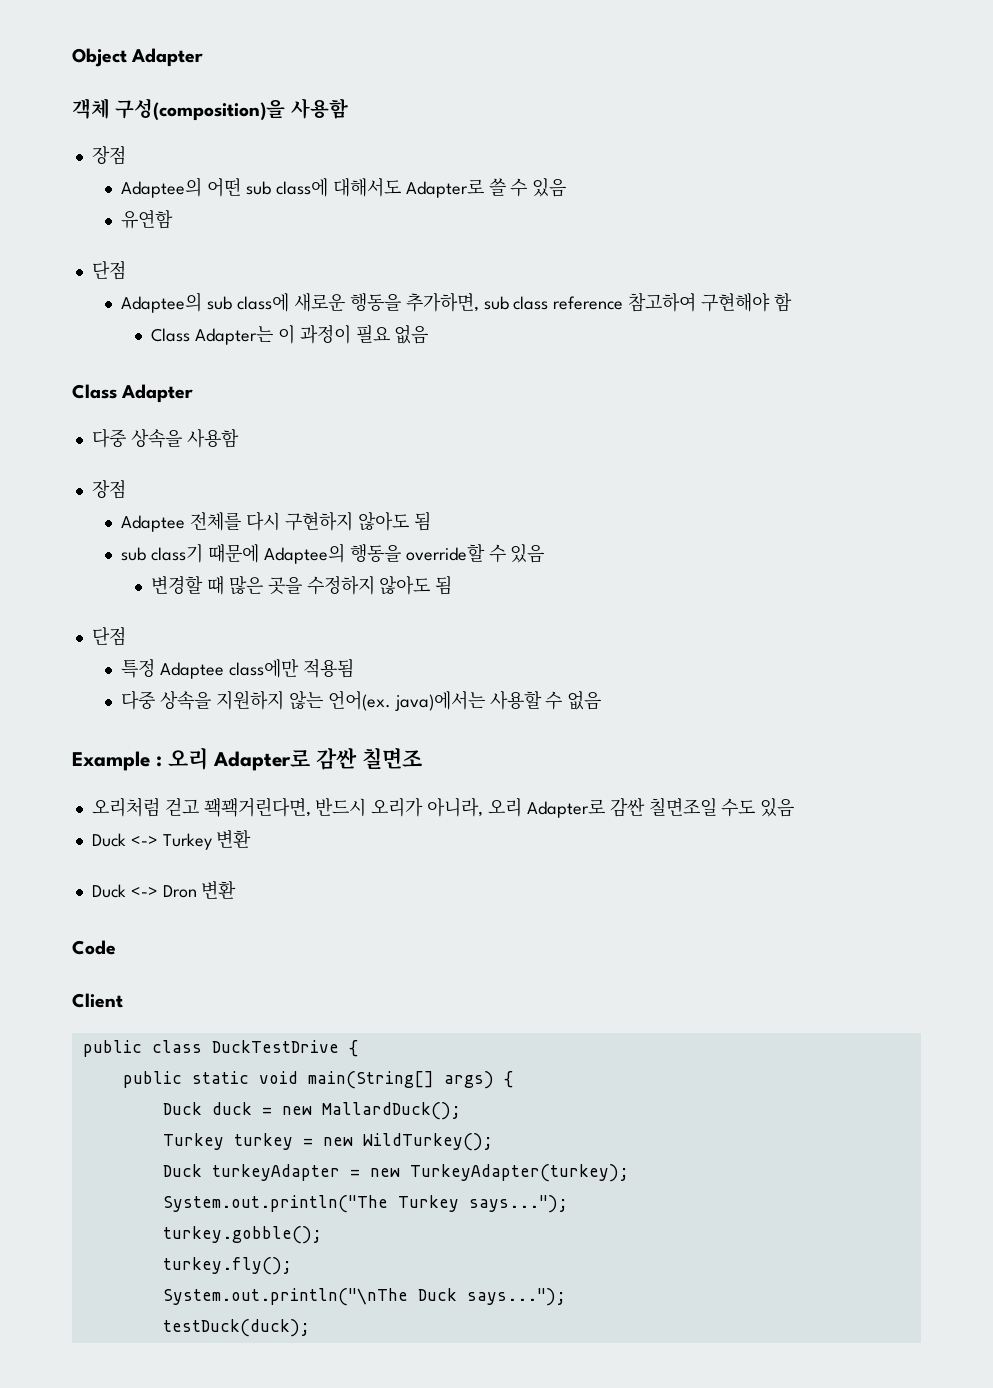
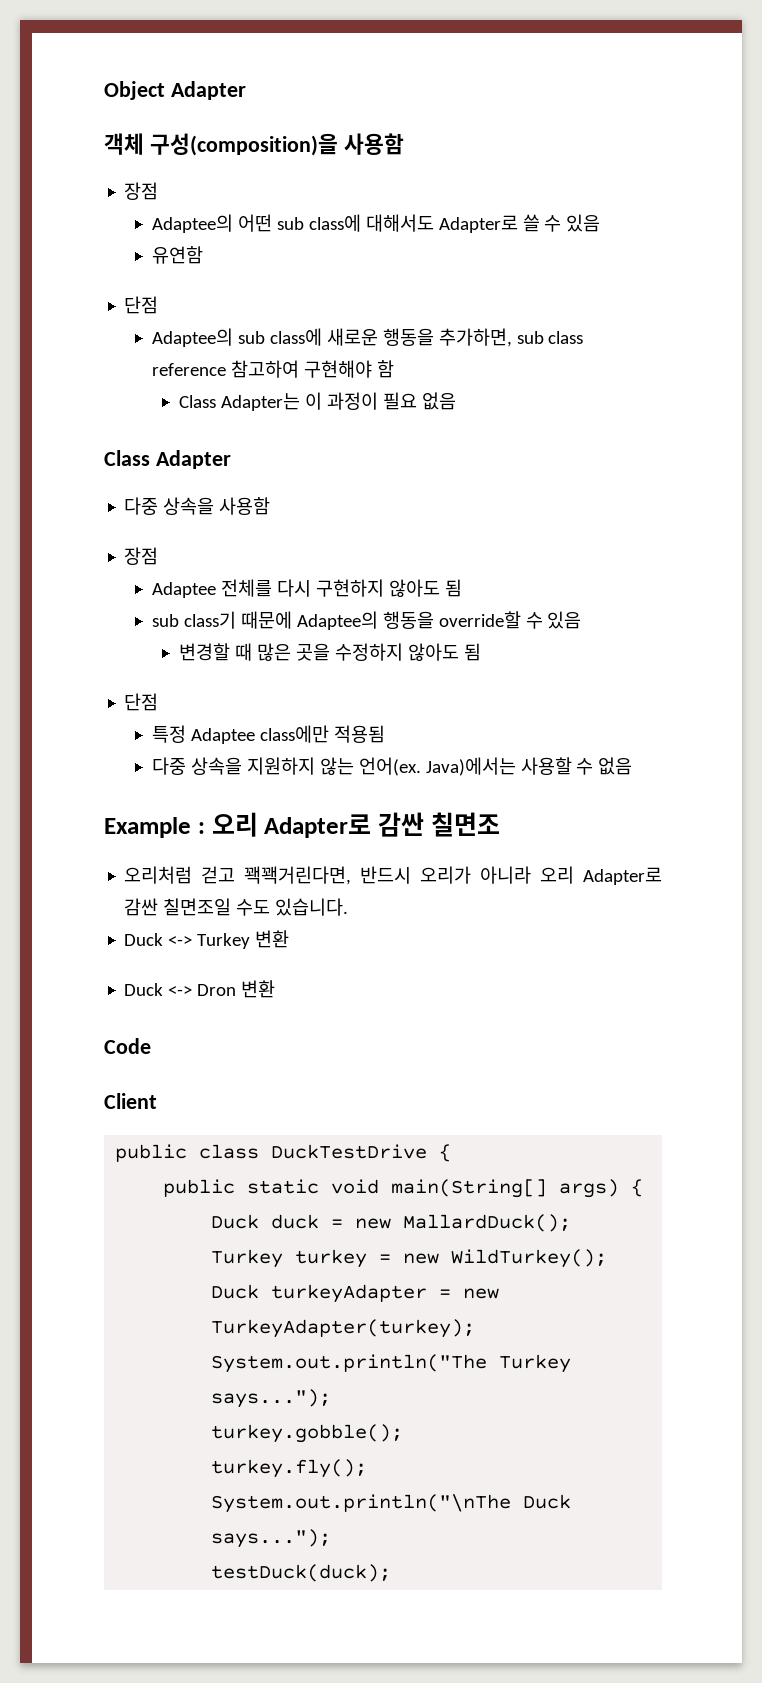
[394,691,485,711] java)에서는 -> [425,757,516,776] Java)에서는
[427,798,484,817] 아니라, -> [480,866,532,884] 아니라
[760,798,795,817] 있음 -> [275,898,349,916] 있습니다.

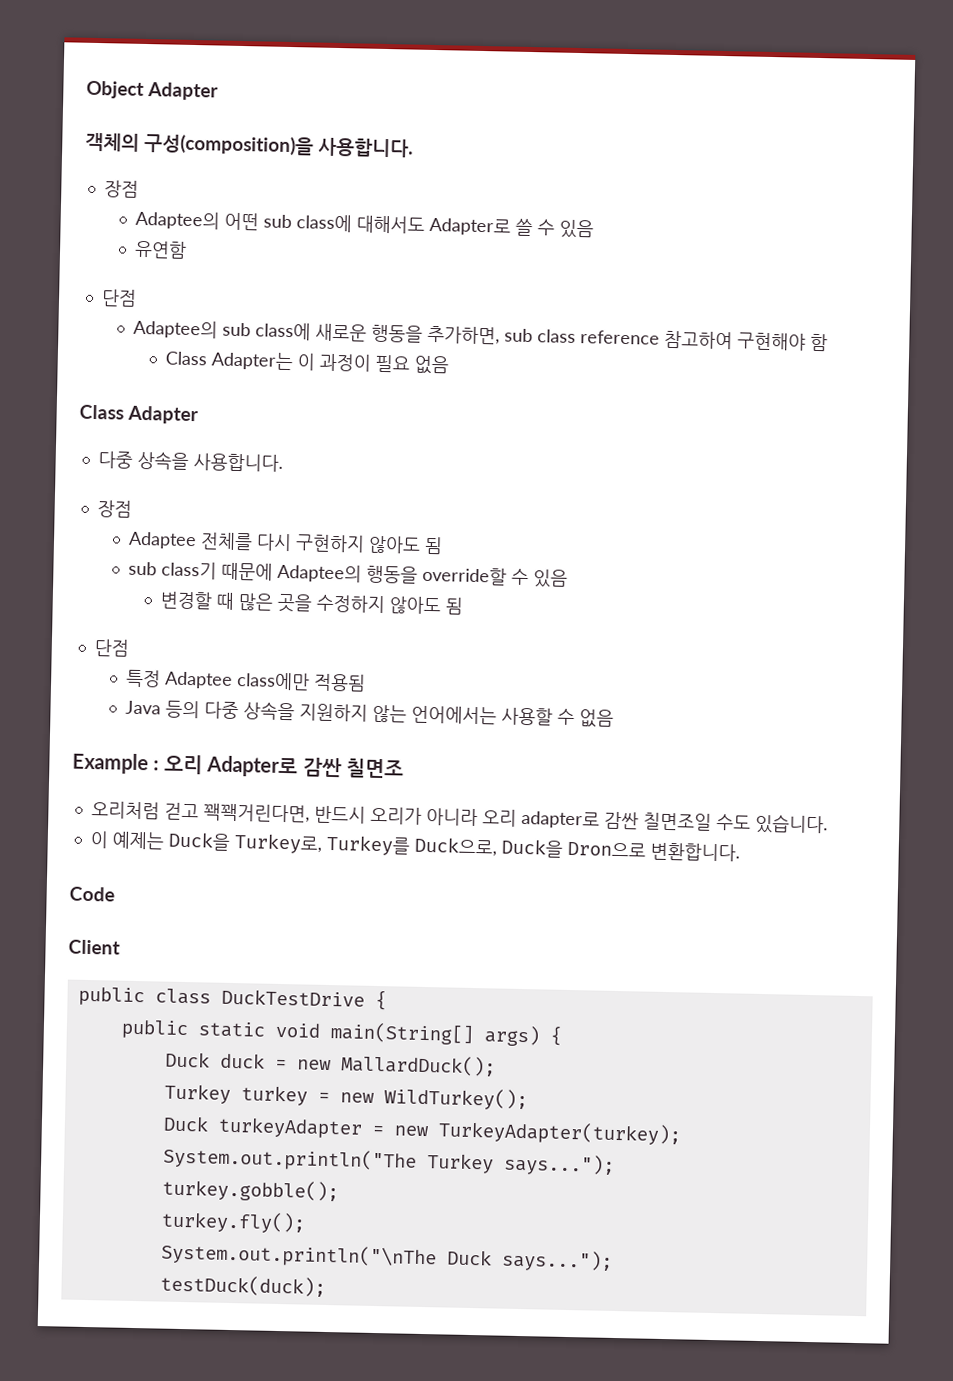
[104,133,404,156] 객체 구성(composition)을 사용함 -> [85,132,415,158] 객체의 구성(composition)을 사용합니다.
[219,497,271,515] 사용함 -> [192,453,283,472] 사용합니다.
(385, 734) none -> [125,700,201,719] Java 등의
[358,757,516,776] 언어(ex. Java)에서는 -> [411,705,498,725] 언어에서는
[583,867,662,885] Adapter로 -> [520,810,600,829] adapter로
[124,930,290,949] [124,980,276,998] Duck <-> Turkey 변환 // Duck <-> Dron 변환 -> [89,831,740,862] 이 예제는 Duck을 Turkey로, Turkey를 Duck으로, Duck을 Dron으로 변환합니다.

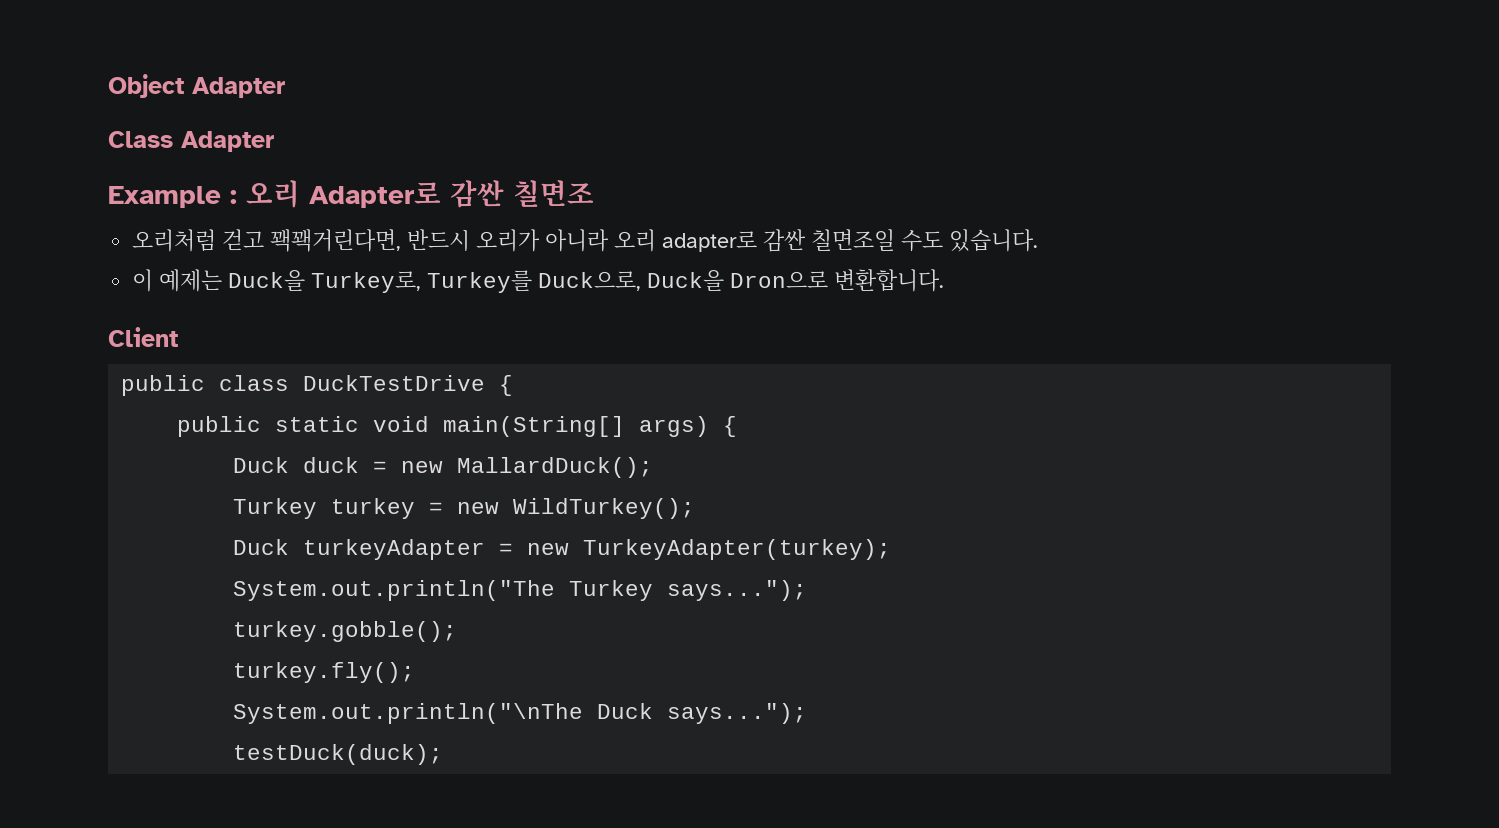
[85,132,415,158] [103,180,139,198] [135,210,595,239] [134,240,188,259] [100,289,137,307] [133,319,829,352] [164,351,449,375] [79,404,200,425] [97,450,283,472] [96,500,132,518] [128,531,444,555] [128,561,569,588] [159,591,463,615] [93,639,129,657] [126,669,367,692] [125,700,615,728] 객체의 구성(composition)을 사용합니다. // 장점 // Adaptee의 어떤 sub class에 대해서도 Adapter로 쓸 수 있음 // 유연함 // 단점 // Adaptee의 sub class에 새로운 행동을 추가하면, sub class reference 참고하여 구현해야 함 // Class Adapter는 이 과정이 필요 없음 // Class Adapter // 다중 상속을 사용합니다. // 장점 // Adaptee 전체를 다시 구현하지 않아도 됨 // sub class기 때문에 Adaptee의 행동을 override할 수 있음 // 변경할 때 많은 곳을 수정하지 않아도 됨 // 단점 // 특정 Adaptee class에만 적용됨 // Java 등의 다중 상속을 지원하지 않는 언어에서는 사용할 수 없음 -> [108,131,274,152] Class Adapter
[69,886,115,902] // Code -> (945, 280) none

